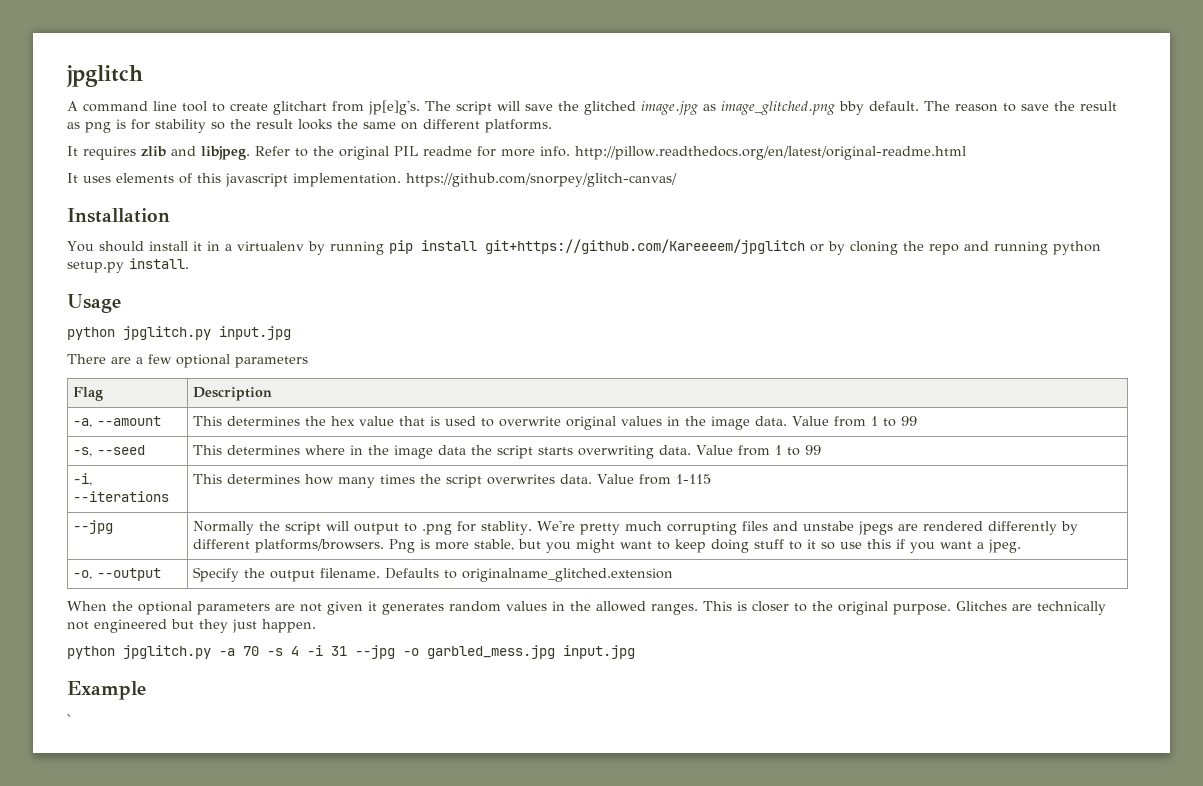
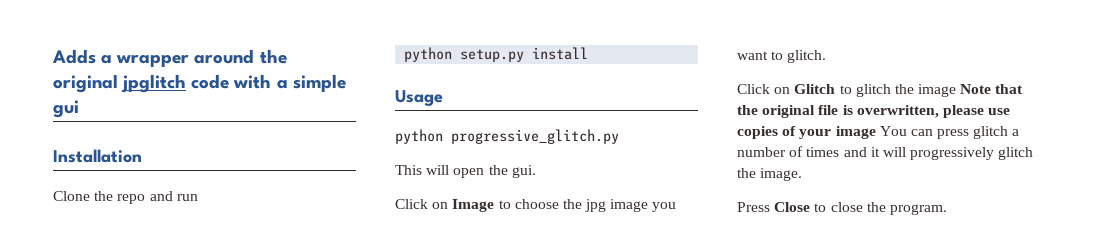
[66,65,143,87] [67,100,1117,115] [67,119,552,133] [67,146,966,160] [67,173,677,187] [67,208,170,223] [67,239,898,255] jpglitch // A command line tool to create glitchart from jp[e]g's. The script will save the glitched image.jpg as image_glitched.png bby default. The reason to save the result as png is for stability so the result looks the same on different platforms. // It requires zlib and libjpeg. Refer to the original PIL readme for more info. http://pillow.readthedocs.org/en/latest/original-readme.html // It uses elements of this javascript implementation. https://github.com/snorpey/glitch-canvas/ // Installation // You should install it in a virtualenv by running pip install git+https://github.com/Kareeeem/jpglitch or by cloning -> [52,49,287,67] [53,74,346,93] [53,100,79,118] [53,149,142,163] [53,191,90,201] Adds a wrapper around the original jpglitch code with a simple gui // Installation // Clone
[993,241,1048,255] running -> [176,194,198,201] run //
[129,258,189,269] install. -> [532,47,589,60] install
[123,326,291,340] [67,354,308,368] [73,387,104,401] [193,387,273,401] [73,416,162,428] [193,416,918,430] [73,445,146,457] [193,445,822,459] [73,473,93,486] [73,491,170,502] [193,474,712,488] [73,520,114,534] [193,520,1079,535] [193,539,1022,553] [73,568,162,581] [193,567,674,582] [67,601,1106,615] [67,619,316,633] [67,645,635,659] [67,681,146,700] [67,714,72,724] jpglitch.py input.jpg // There are a few optional parameters // Flag | Description // -a, --amount | This determines the hex value that is used to overwrite original values in the image data. Value from 1 to 99 // -s, --seed | This determines where in the image data the script starts overwriting data. Value from 1 to 99 // -i, --iterations | This determines how many times the script overwrites data. Value from 1-115 // --jpg | Normally the script will output to .png for stablity. We're pretty much corrupting files and unstabe jpegs are rendered differently by different platforms/browsers. Png is more stable, but you might want to keep doing stuff to it so use this if you want a jpeg. // -o, --output | Specify the output filename. Defaults to originalname_glitched.extension // When the optional parameters are not given it generates random values in the allowed ranges. This is closer to the original purpose. Glitches are technically not engineered but they just happen. // python jpglitch.py -a 70 -s 4 -i 31 --jpg -o garbled_mess.jpg input.jpg // Example // ` -> [451,129,619,144] [395,165,536,178] [395,199,677,212] [737,50,827,63] [737,84,1024,97] [737,105,1011,118] [737,126,1020,139] [737,146,1034,160] [737,168,803,181] [737,202,947,215] progressive_glitch.py // This will open the gui. // Click on Image to choose the jpg image you want to glitch. // Click on Glitch to glitch the image Note that the original file is overwritten, please use copies of your image You can press glitch a number of times and it will progressively glitch the image. // Press Close to close the program.

